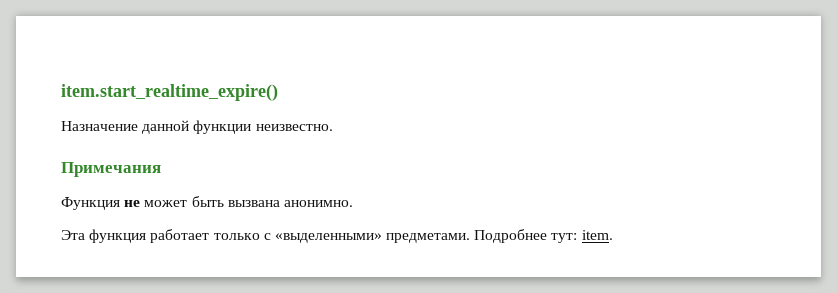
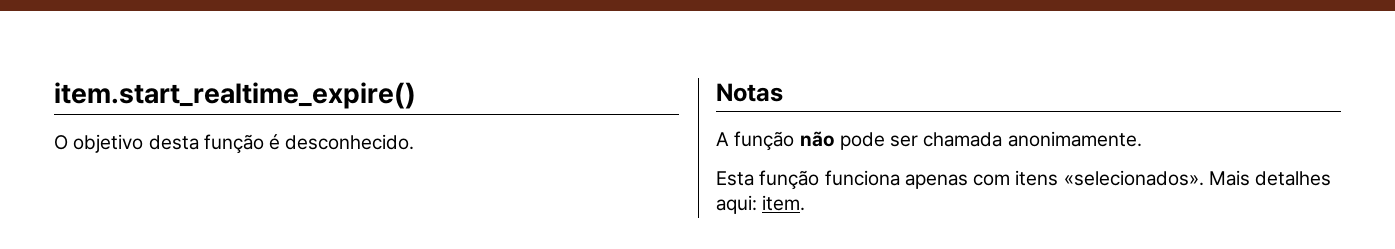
[61,120,333,134] [61,162,161,177] [61,196,353,210] [61,229,578,243] Назначение данной функции неизвестно. // Примечания // Функция не может быть вызвана анонимно. // Эта функция работает только с «выделенными» предметами. Подробнее тут: -> [54,134,415,154] [716,83,783,102] [716,131,1142,151] [716,170,1332,190] [716,195,757,214] O objetivo desta função é desconhecido. // Notas // A função não pode ser chamada anonimamente. // Esta função funciona apenas com itens «selecionados». Mais detalhes aqui:

